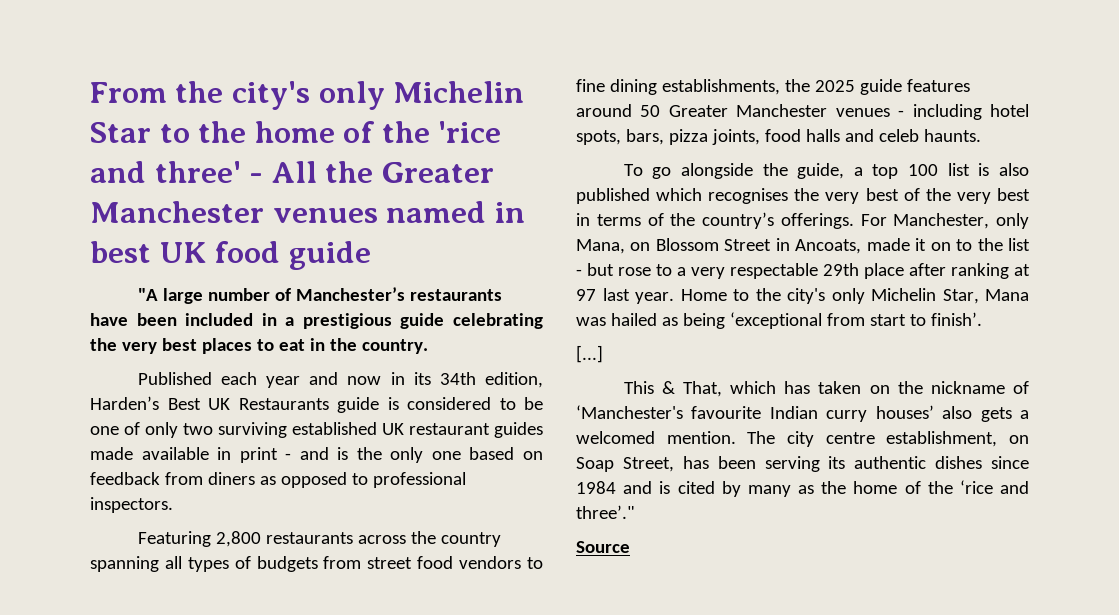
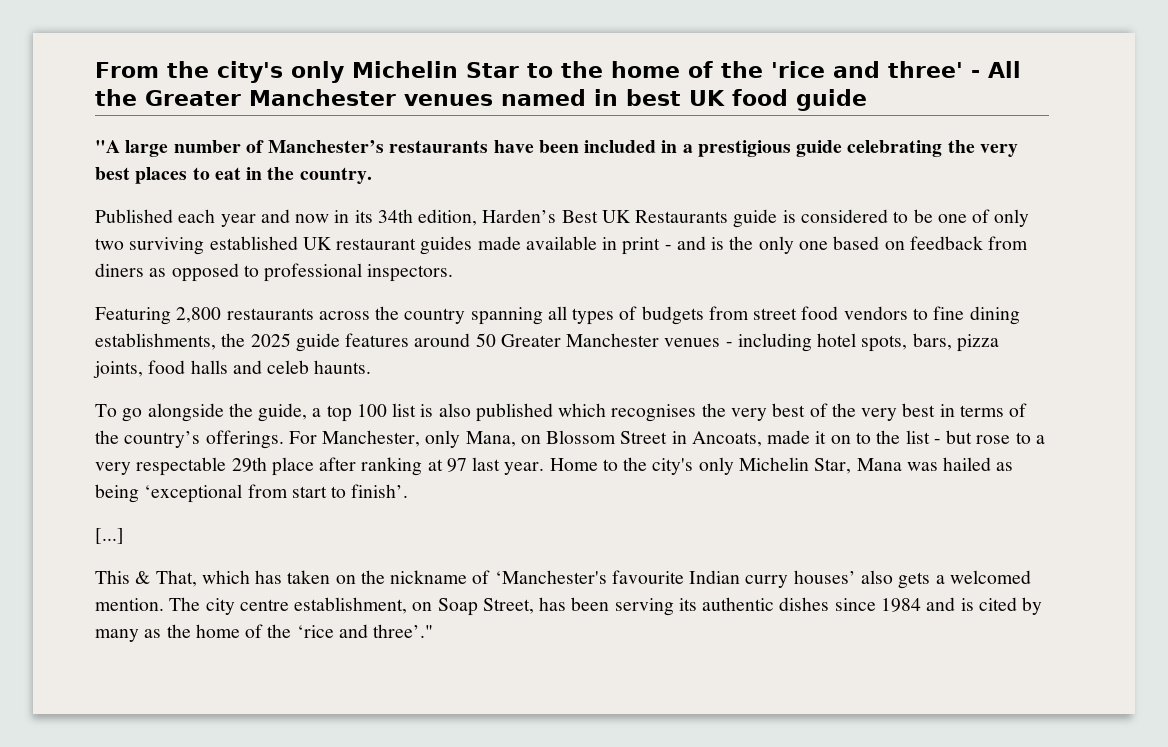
[576,541,630,553] // Source -> (434, 631) none

